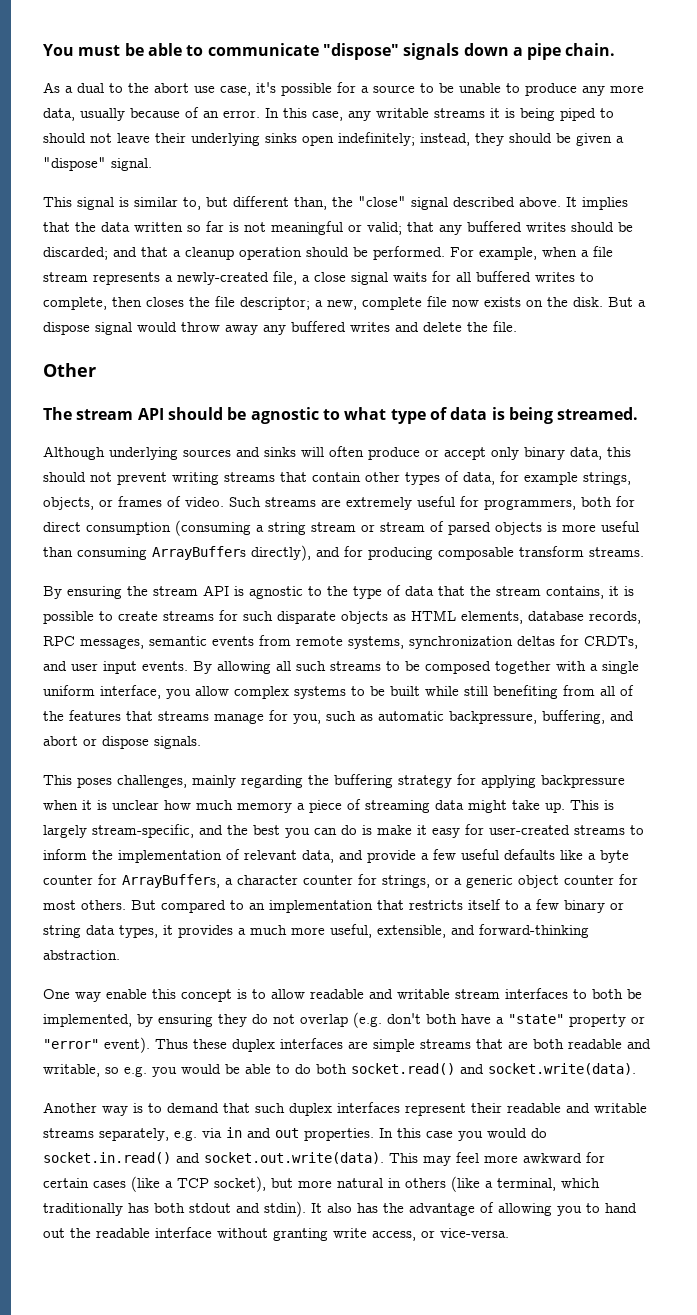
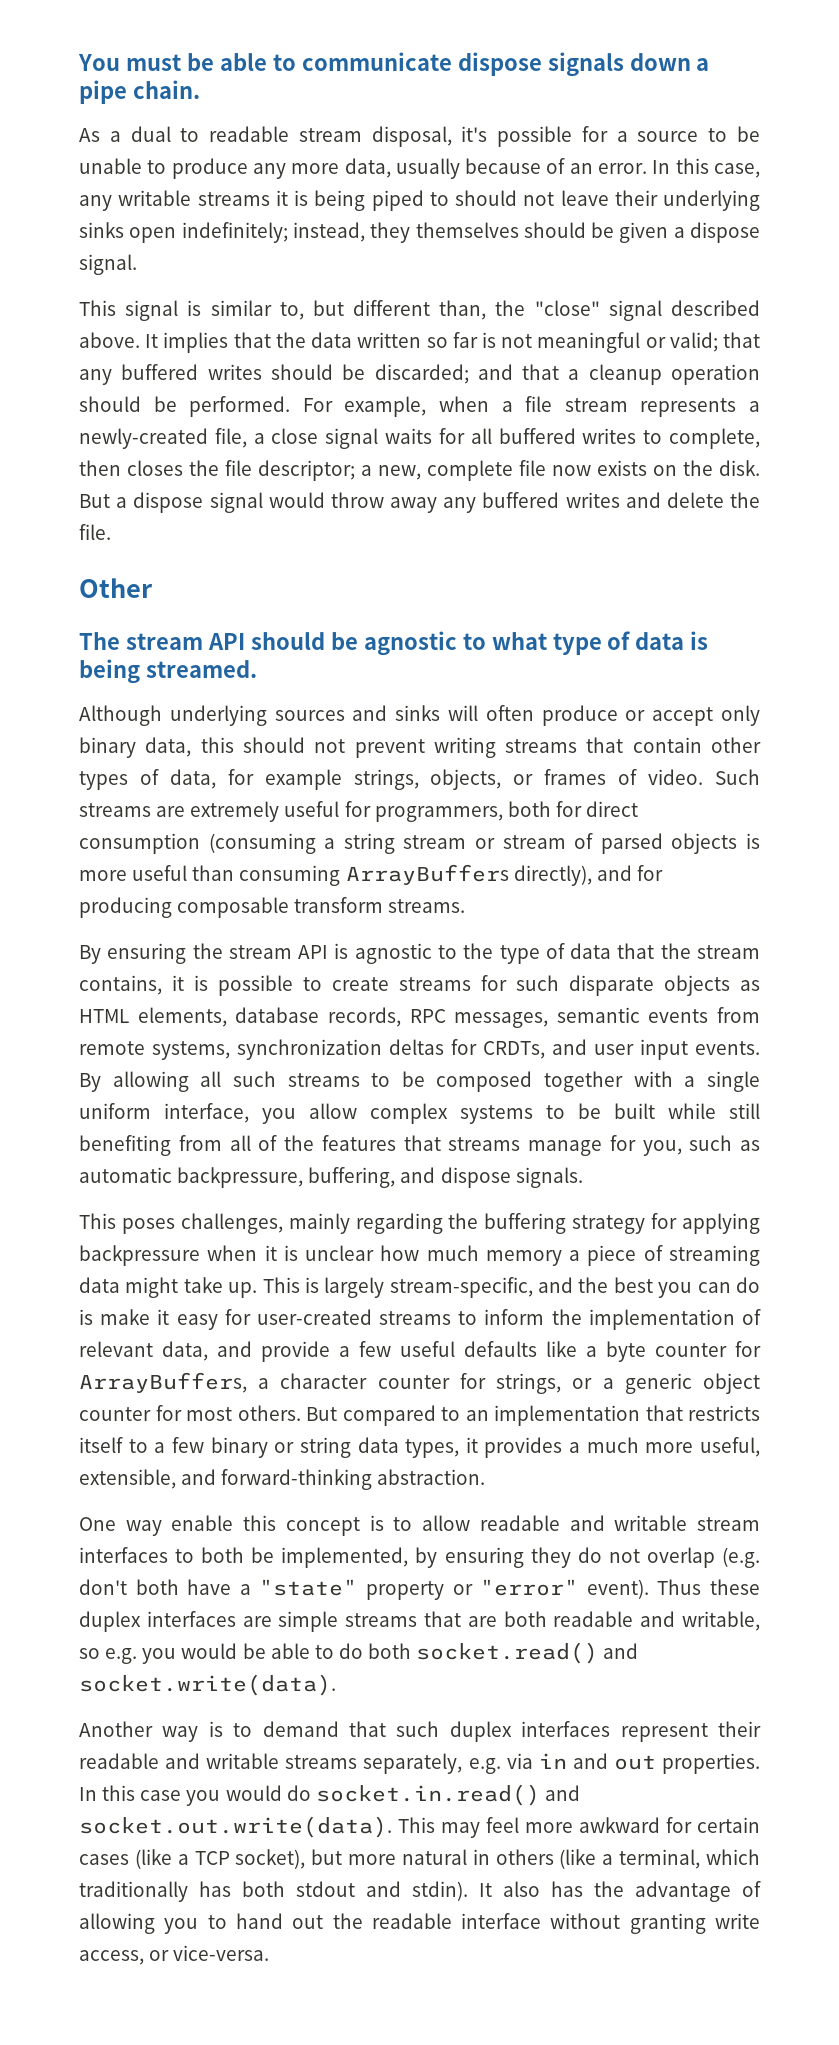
[322,43,399,60] "dispose" -> [457,52,542,76] dispose
[128,83,251,96] the abort use case, -> [209,126,452,147] readable stream disposal,
(504, 139) none -> [415,222,519,238] themselves
[43,157,106,171] "dispose" -> [689,222,760,243] dispose
[43,736,97,746] abort or -> (436, 1175) none

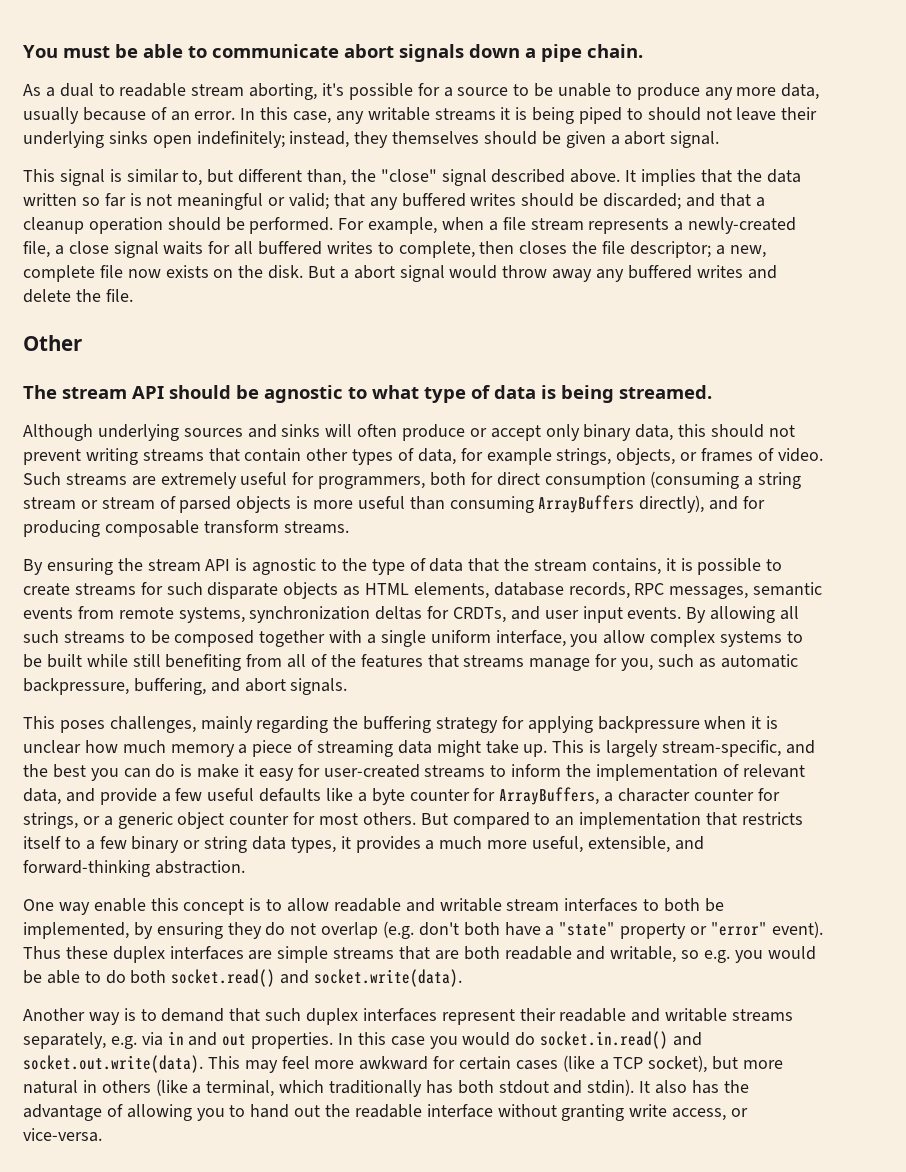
[457,52,542,76] dispose -> [344,44,394,58] abort
[371,126,452,147] disposal, -> [249,83,318,100] aborting,
[689,222,760,243] dispose -> [624,131,666,145] abort
[133,492,204,513] dispose -> [353,265,395,279] abort
[440,1167,511,1188] dispose -> [244,678,286,692] abort

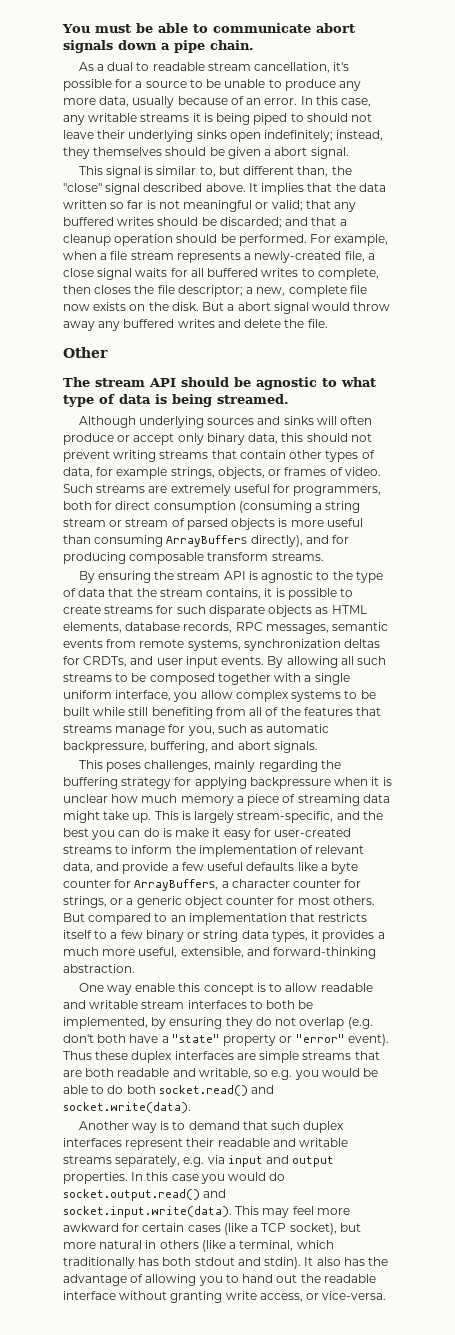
[249,83,318,100] aborting, -> [254,62,331,73] cancellation,
[167,1031,247,1046] in and out -> [227,1155,335,1167] input and output
[540,1031,703,1049] [23,1055,203,1073] socket.in.read() and socket.out.write(data). -> [63,1189,227,1201] [63,1206,232,1218] socket.output.read() and socket.input.write(data).

